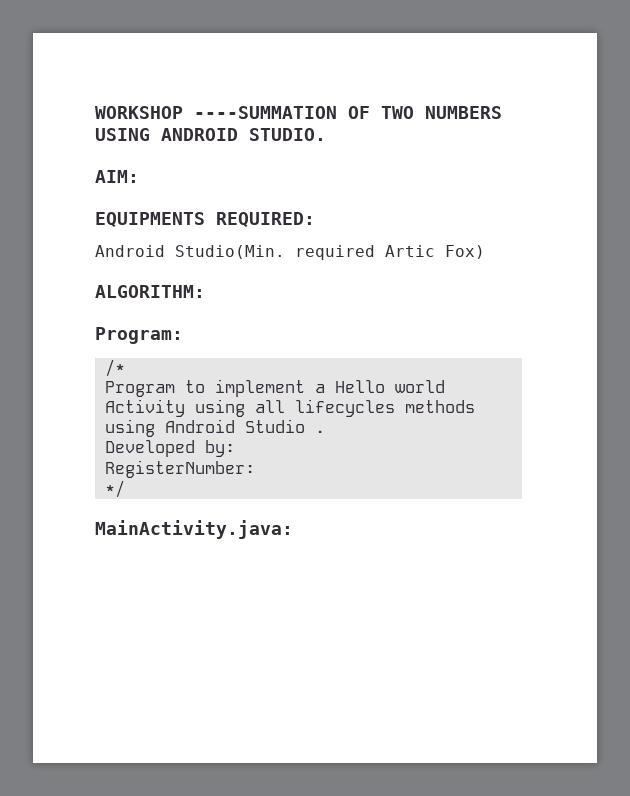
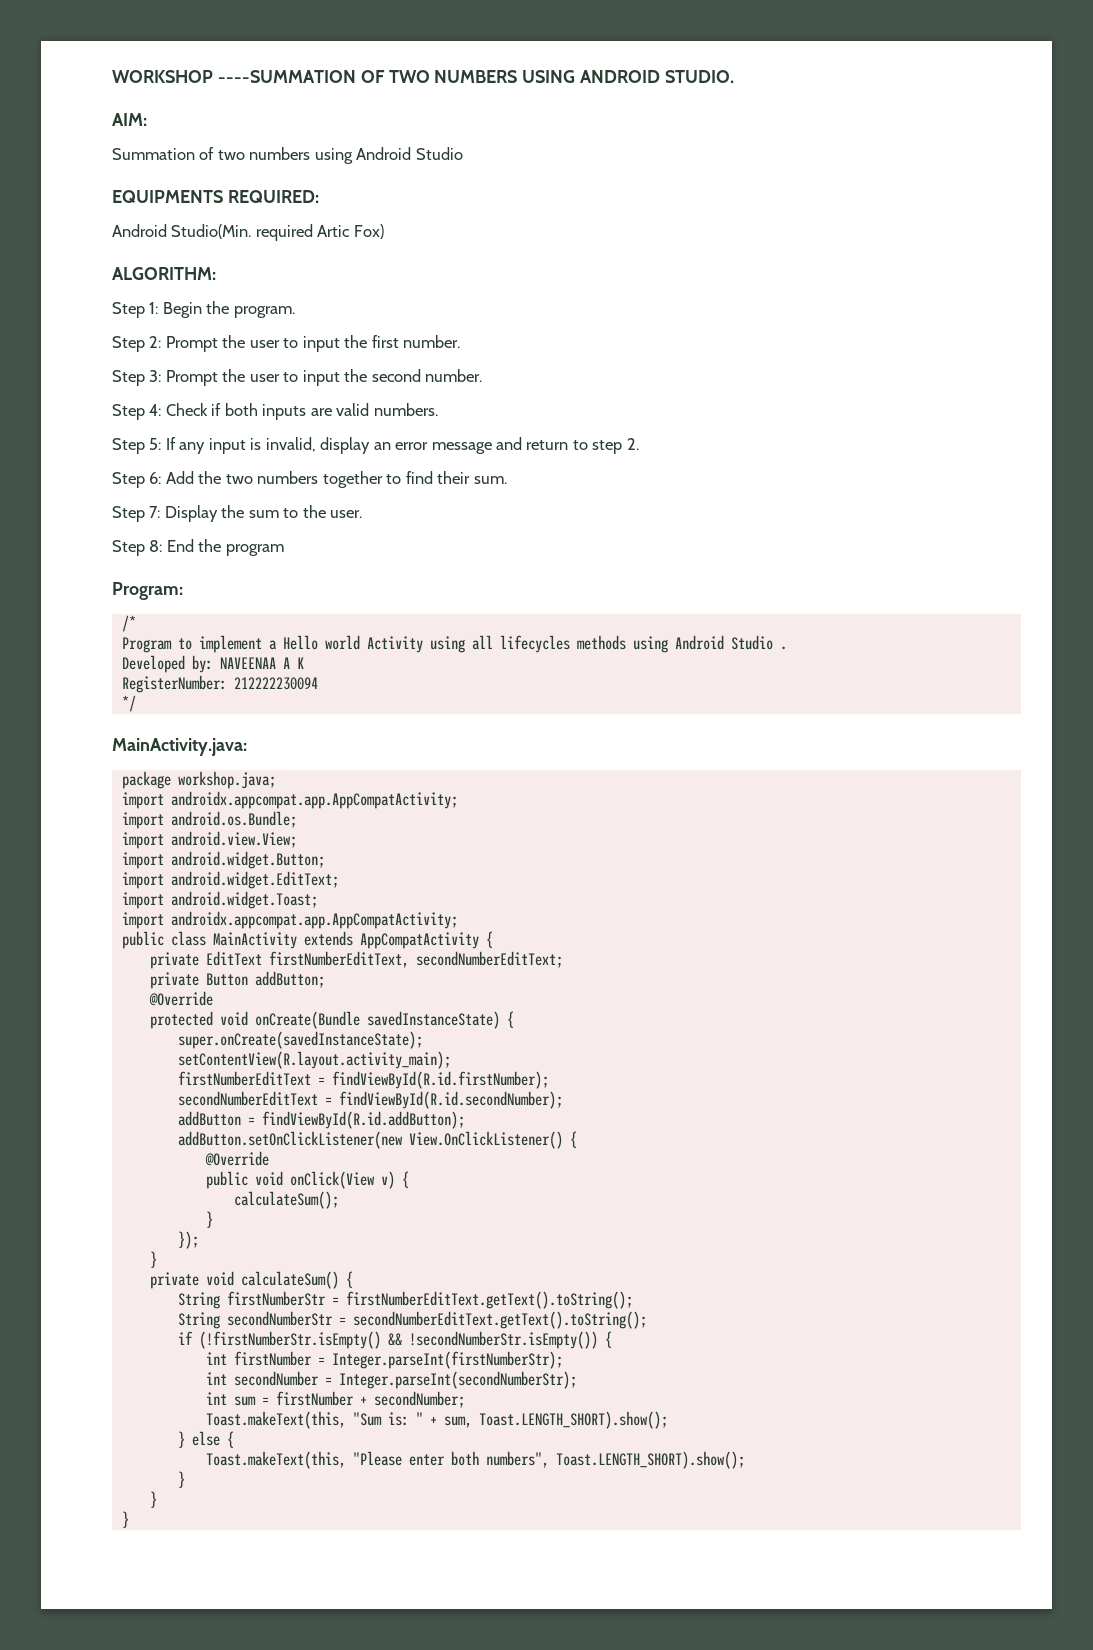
(139, 176) none -> [112,147,463,164] // Summation of two numbers using Android Studio
(205, 291) none -> [112,301,295,318] [112,335,461,352] [112,369,483,386] [112,403,438,420] [112,437,639,454] [112,471,507,488] [112,505,363,522] [112,539,284,556] // Step 1: Begin the program. // Step 2: Prompt the user to input the first number. // Step 3: Prompt the user to input the second number. // Step 4: Check if both inputs are valid numbers. // Step 5: If any input is invalid, display an error message and return to step 2. // Step 6: Add the two numbers together to find their sum. // Step 7: Display the sum to the user. // Step 8: End the program
(235, 448) none -> [219,657,304,669] NAVEENAA A K
(255, 469) none -> [233,677,318,690] 212222230094
(293, 529) none -> [121,771,276,789] [121,791,458,809] [121,811,297,829] [121,831,297,849] [121,851,325,869] [121,871,339,889] [121,891,318,909] [121,911,458,929] [121,931,493,949] [149,951,563,969] [149,971,325,989] [148,991,213,1006] [149,1011,514,1029] [177,1031,423,1049] [177,1051,451,1069] [177,1071,549,1089] [177,1091,563,1109] [177,1111,465,1129] [177,1131,577,1149] [204,1151,269,1166] [205,1171,409,1189] [233,1191,339,1209] [205,1211,213,1228] [177,1231,199,1249] [149,1251,157,1268] [149,1271,353,1289] [177,1291,633,1309] [177,1311,647,1329] [177,1331,612,1349] [205,1351,563,1369] [205,1371,577,1389] [205,1391,465,1408] [205,1411,668,1429] [177,1431,234,1448] [205,1451,745,1469] [177,1471,185,1488] [149,1491,157,1508] [121,1511,129,1528] // package workshop.java; // import androidx.appcompat.app.AppCompatActivity; // import android.os.Bundle; // import android.view.View; // import android.widget.Button; // import android.widget.EditText; // import android.widget.Toast; // import androidx.appcompat.app.AppCompatActivity; // public class MainActivity extends AppCompatActivity { // private EditText firstNumberEditText, secondNumberEditText; // private Button addButton; // @Override // protected void onCreate(Bundle savedInstanceState) { // super.onCreate(savedInstanceState); // setContentView(R.layout.activity_main); // firstNumberEditText = findViewById(R.id.firstNumber); // secondNumberEditText = findViewById(R.id.secondNumber); // addButton = findViewById(R.id.addButton); // addButton.setOnClickListener(new View.OnClickListener() { // @Override // public void onClick(View v) { // calculateSum(); // } // }); // } // private void calculateSum() { // String firstNumberStr = firstNumberEditText.getText().toString(); // String secondNumberStr = secondNumberEditText.getText().toString(); // if (!firstNumberStr.isEmpty() && !secondNumberStr.isEmpty()) { // int firstNumber = Integer.parseInt(firstNumberStr); // int secondNumber = Integer.parseInt(secondNumberStr); // int sum = firstNumber + secondNumber; // Toast.makeText(this, "Sum is: " + sum, Toast.LENGTH_SHORT).show(); // } else { // Toast.makeText(this, "Please enter both numbers", Toast.LENGTH_SHORT).show(); // } // } // }

